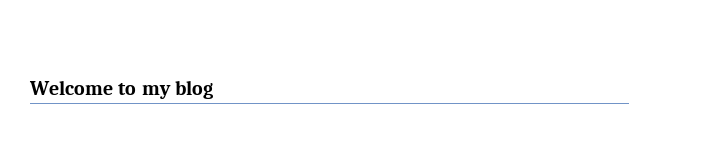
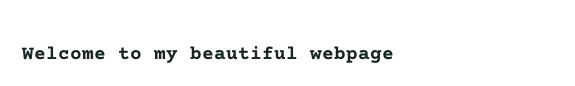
[175,80,214,99] blog -> [190,46,394,63] beautiful webpage

